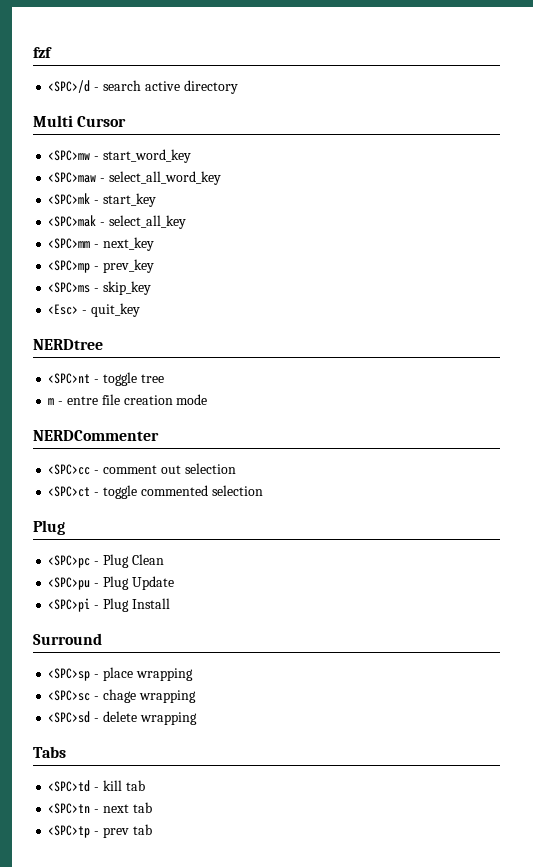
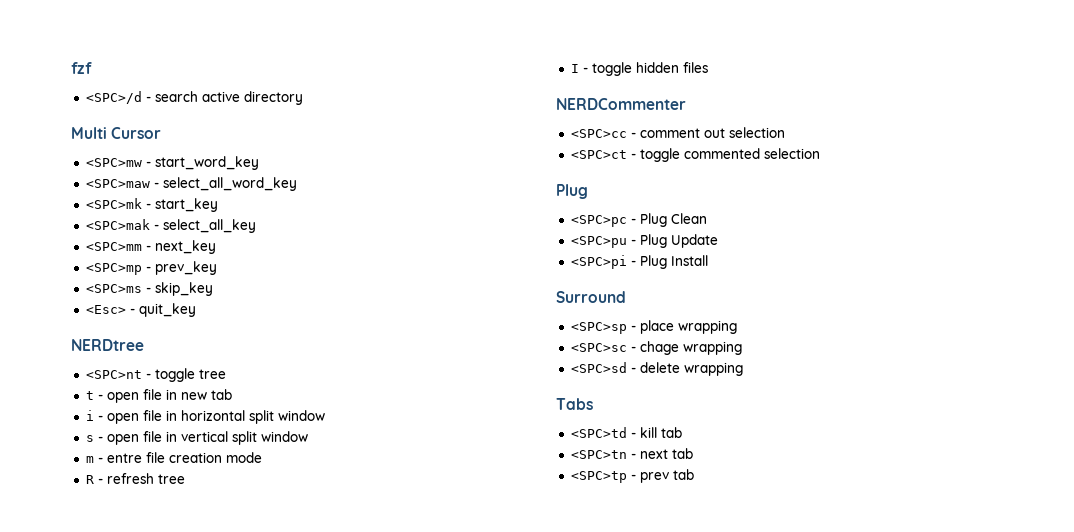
(164, 378) none -> [85,389,232,403] [85,410,325,424] [85,431,308,445] // t - open file in new tab // i - open file in horizontal split window // s - open file in vertical split window
(208, 399) none -> [85,473,185,484] [570,62,708,76] // R - refresh tree // I - toggle hidden files

